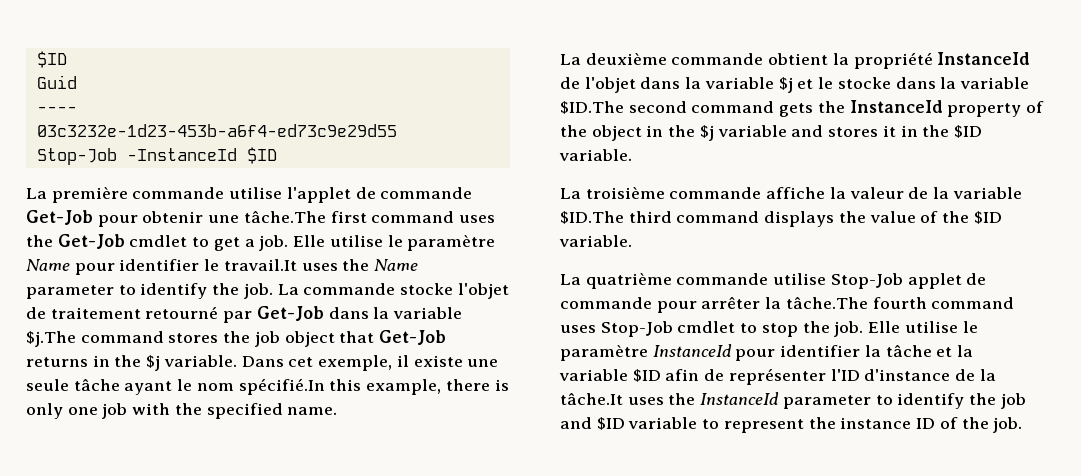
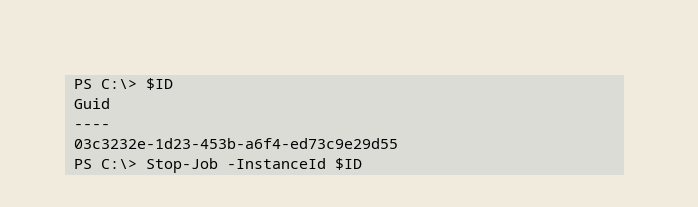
(36, 59) none -> [74,79,137,89] PS C:\>
(397, 130) none -> [74,159,137,169] PS C:\>
[26,187,473,203] [26,210,496,227] [26,234,496,251] [26,259,419,275] [26,283,509,299] [26,306,463,323] [26,330,447,347] [26,355,499,371] [26,378,509,395] [26,403,338,419] [560,52,1031,69] [560,77,1029,93] [560,100,1045,117] [560,125,982,141] [559,149,632,161] [560,187,1022,199] [560,211,1002,227] [559,235,632,247] [560,273,987,289] [560,296,1015,313] [560,321,978,337] [560,344,974,361] [559,368,996,385] [560,392,1026,409] [560,417,1023,433] // La première commande utilise l'applet de commande Get-Job pour obtenir une tâche.The first command uses the Get-Job cmdlet to get a job. Elle utilise le paramètre Name pour identifier le travail.It uses the Name parameter to identify the job. La commande stocke l'objet de traitement retourné par Get-Job dans la variable $j.The command stores the job object that Get-Job returns in the $j variable. Dans cet exemple, il existe une seule tâche ayant le nom spécifié.In this example, there is only one job with the specified name. // La deuxième commande obtient la propriété InstanceId de l'objet dans la variable $j et le stocke dans la variable $ID.The second command gets the InstanceId property of the object in the $j variable and stores it in the $ID variable. // La troisième commande affiche la valeur de la variable $ID.The third command displays the value of the $ID variable. // La quatrième commande utilise Stop-Job applet de commande pour arrêter la tâche.The fourth command uses Stop-Job cmdlet to stop the job. Elle utilise le paramètre InstanceId pour identifier la tâche et la variable $ID afin de représenter l'ID d'instance de la tâche.It uses the InstanceId parameter to identify the job and $ID variable to represent the instance ID of the job. -> (362, 164) none

